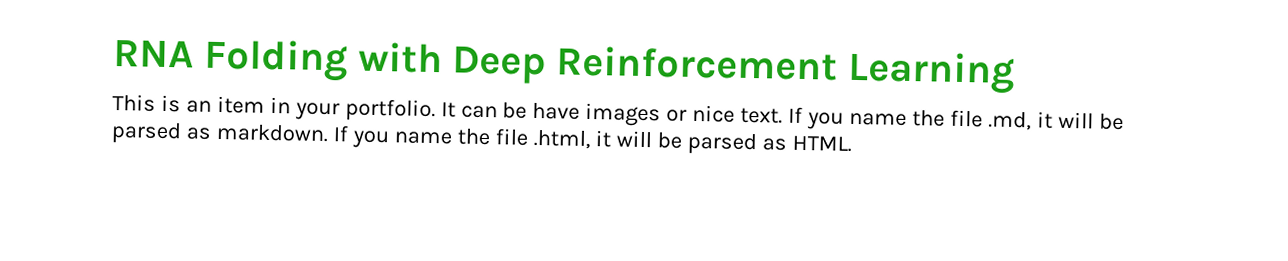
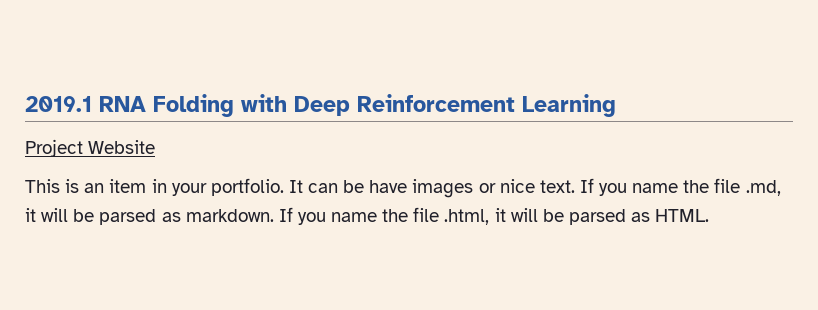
(113, 53) none -> [25,96,92,112] 2019.1
(1015, 72) none -> [25,139,156,157] // Project Website

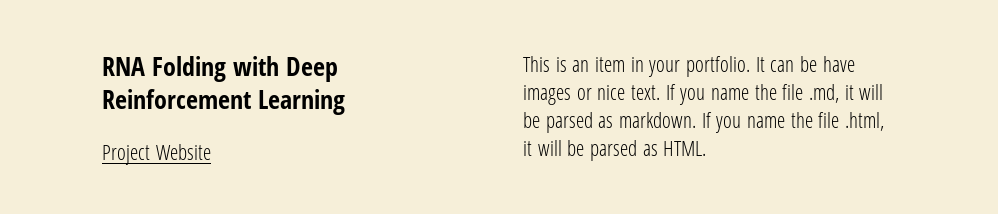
[25,96,92,112] 2019.1 -> (102, 66) none

